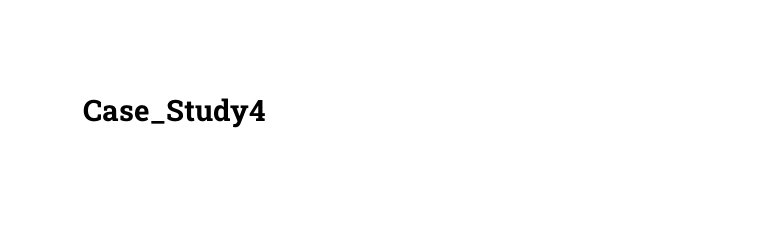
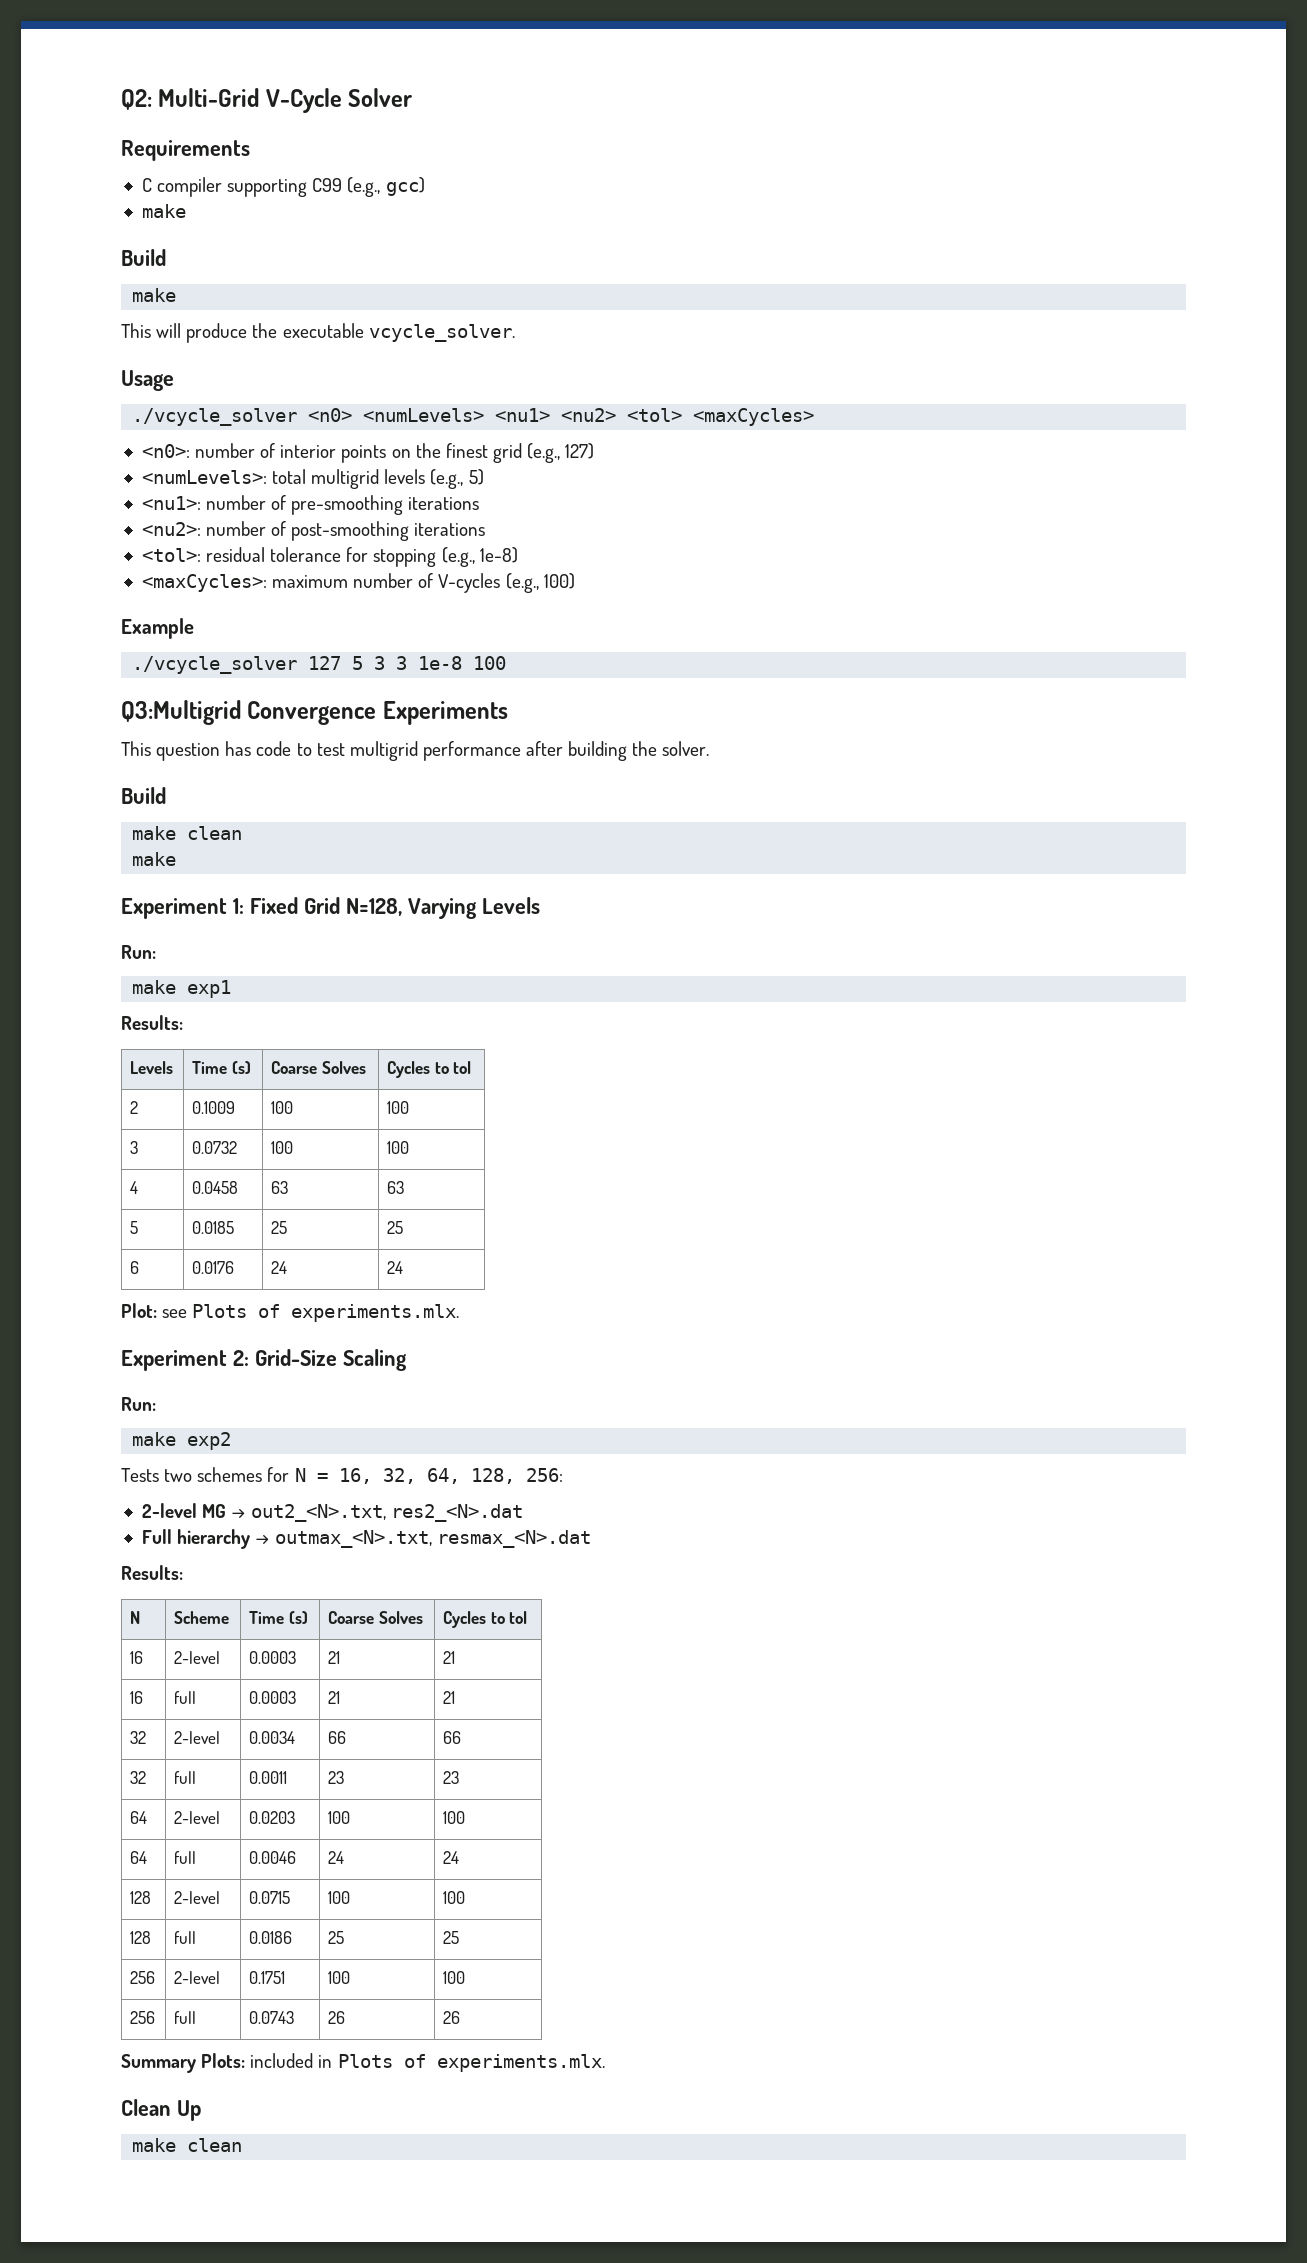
[83,98,266,128] Case_Study4 -> [121,88,413,113] [121,140,250,161] [141,177,425,197] [141,204,186,218] [121,249,166,266] [132,288,177,302] [121,323,515,343] [121,370,174,391] [132,408,815,426] [141,443,595,463] [141,469,484,489] [141,495,480,515] [141,521,486,541] [141,547,518,567] [141,573,575,593] [121,618,194,639] [132,656,507,674] [121,700,508,725] [121,741,710,761] [121,787,166,804] [132,826,243,840] [132,852,177,866] [121,897,540,919] [121,945,156,959] [132,980,232,998] [121,1015,183,1030] [130,1061,174,1074] [192,1061,251,1074] [271,1061,366,1074] [387,1061,472,1078] [130,1101,139,1114] [192,1101,236,1114] [271,1101,294,1114] [387,1101,410,1114] [130,1141,139,1154] [192,1141,238,1154] [271,1141,294,1154] [387,1141,410,1154] [130,1181,139,1194] [192,1181,239,1194] [271,1181,289,1194] [387,1181,405,1194] [130,1221,139,1234] [192,1221,235,1234] [271,1221,288,1234] [387,1221,404,1234] [130,1261,140,1274] [192,1261,235,1274] [271,1261,288,1274] [387,1261,404,1274] [121,1303,460,1322] [121,1349,407,1371] [121,1397,156,1411] [132,1432,232,1450] [121,1467,563,1484] [141,1503,524,1522] [141,1529,592,1549] [121,1565,183,1580] [130,1611,141,1624] [174,1611,230,1624] [249,1611,308,1624] [328,1611,423,1624] [443,1611,528,1628] [130,1651,144,1664] [174,1651,221,1664] [249,1651,297,1664] [328,1651,341,1664] [443,1651,456,1664] [130,1691,144,1704] [174,1691,197,1704] [249,1691,297,1704] [328,1691,341,1704] [443,1691,456,1704] [130,1731,147,1744] [174,1731,221,1744] [249,1731,296,1744] [328,1731,347,1744] [443,1731,462,1744] [130,1771,147,1784] [174,1771,197,1784] [249,1771,288,1784] [328,1771,345,1784] [443,1771,460,1784] [130,1811,148,1824] [174,1811,221,1824] [249,1811,296,1824] [328,1811,351,1824] [443,1811,466,1824] [130,1851,148,1864] [174,1851,197,1864] [249,1851,297,1864] [328,1851,345,1864] [443,1851,460,1864] [130,1891,152,1904] [174,1891,221,1904] [249,1891,291,1904] [328,1891,351,1904] [443,1891,466,1904] [130,1931,152,1944] [174,1931,197,1944] [249,1931,293,1944] [328,1931,345,1944] [443,1931,460,1944] [130,1971,156,1984] [174,1971,221,1984] [249,1971,286,1984] [328,1971,351,1984] [443,1971,466,1984] [130,2011,156,2024] [174,2011,197,2024] [249,2011,295,2024] [328,2011,346,2024] [443,2011,461,2024] [121,2053,605,2073] [121,2099,201,2121] [132,2138,243,2152] Q2: Multi-Grid V-Cycle Solver // Requirements // C compiler supporting C99 (e.g., gcc) // make // Build // make // This will produce the executable vcycle_solver. // Usage // ./vcycle_solver <n0> <numLevels> <nu1> <nu2> <tol> <maxCycles> // <n0>: number of interior points on the finest grid (e.g., 127) // <numLevels>: total multigrid levels (e.g., 5) // <nu1>: number of pre-smoothing iterations // <nu2>: number of post-smoothing iterations // <tol>: residual tolerance for stopping (e.g., 1e-8) // <maxCycles>: maximum number of V-cycles (e.g., 100) // Example // ./vcycle_solver 127 5 3 3 1e-8 100 // Q3:Multigrid Convergence Experiments // This question has code to test multigrid performance after building the solver. // Build // make clean // make // Experiment 1: Fixed Grid N=128, Varying Levels // Run: // make exp1 // Results: // Levels | Time (s) | Coarse Solves | Cycles to tol // 2 | 0.1009 | 100 | 100 // 3 | 0.0732 | 100 | 100 // 4 | 0.0458 | 63 | 63 // 5 | 0.0185 | 25 | 25 // 6 | 0.0176 | 24 | 24 // Plot: see Plots of experiments.mlx. // Experiment 2: Grid-Size Scaling // Run: // make exp2 // Tests two schemes for N = 16, 32, 64, 128, 256: // 2-level MG → out2_<N>.txt, res2_<N>.dat // Full hierarchy → outmax_<N>.txt, resmax_<N>.dat // Results: // N | Scheme | Time (s) | Coarse Solves | Cycles to tol // 16 | 2-level | 0.0003 | 21 | 21 // 16 | full | 0.0003 | 21 | 21 // 32 | 2-level | 0.0034 | 66 | 66 // 32 | full | 0.0011 | 23 | 23 // 64 | 2-level | 0.0203 | 100 | 100 // 64 | full | 0.0046 | 24 | 24 // 128 | 2-level | 0.0715 | 100 | 100 // 128 | full | 0.0186 | 25 | 25 // 256 | 2-level | 0.1751 | 100 | 100 // 256 | full | 0.0743 | 26 | 26 // Summary Plots: included in Plots of experiments.mlx. // Clean Up // make clean

